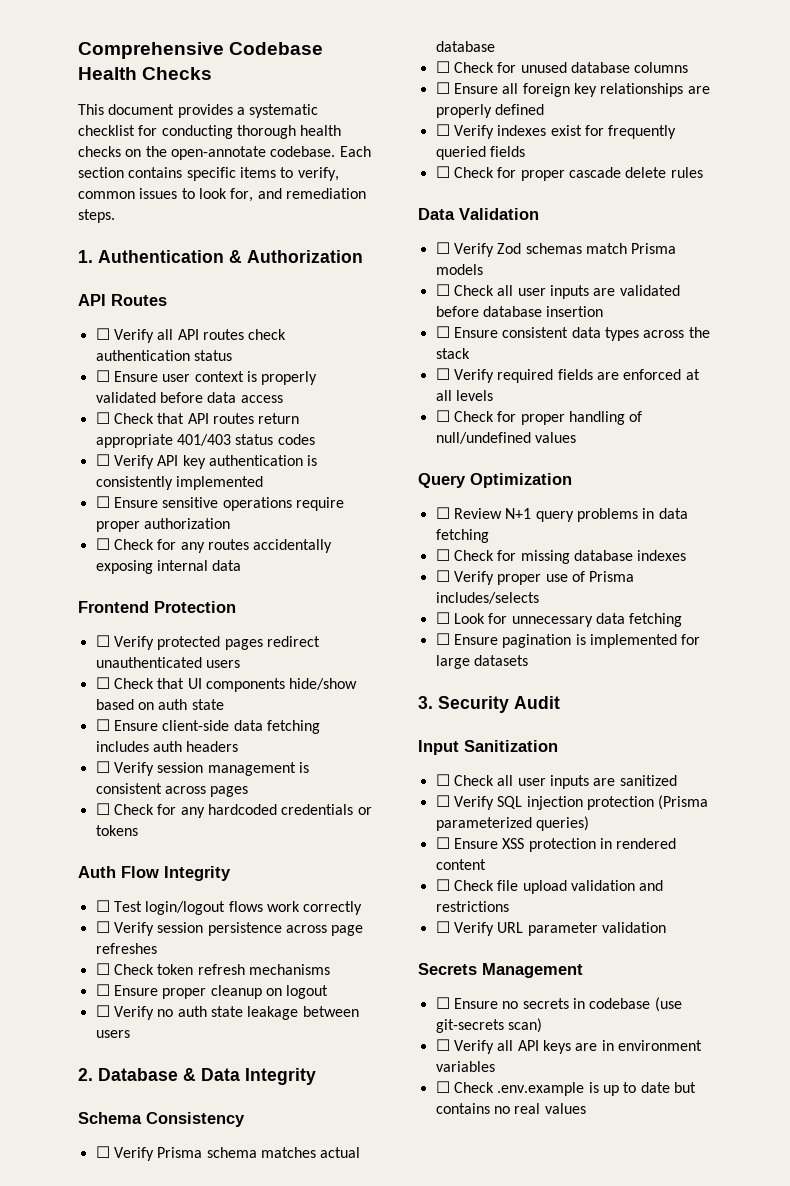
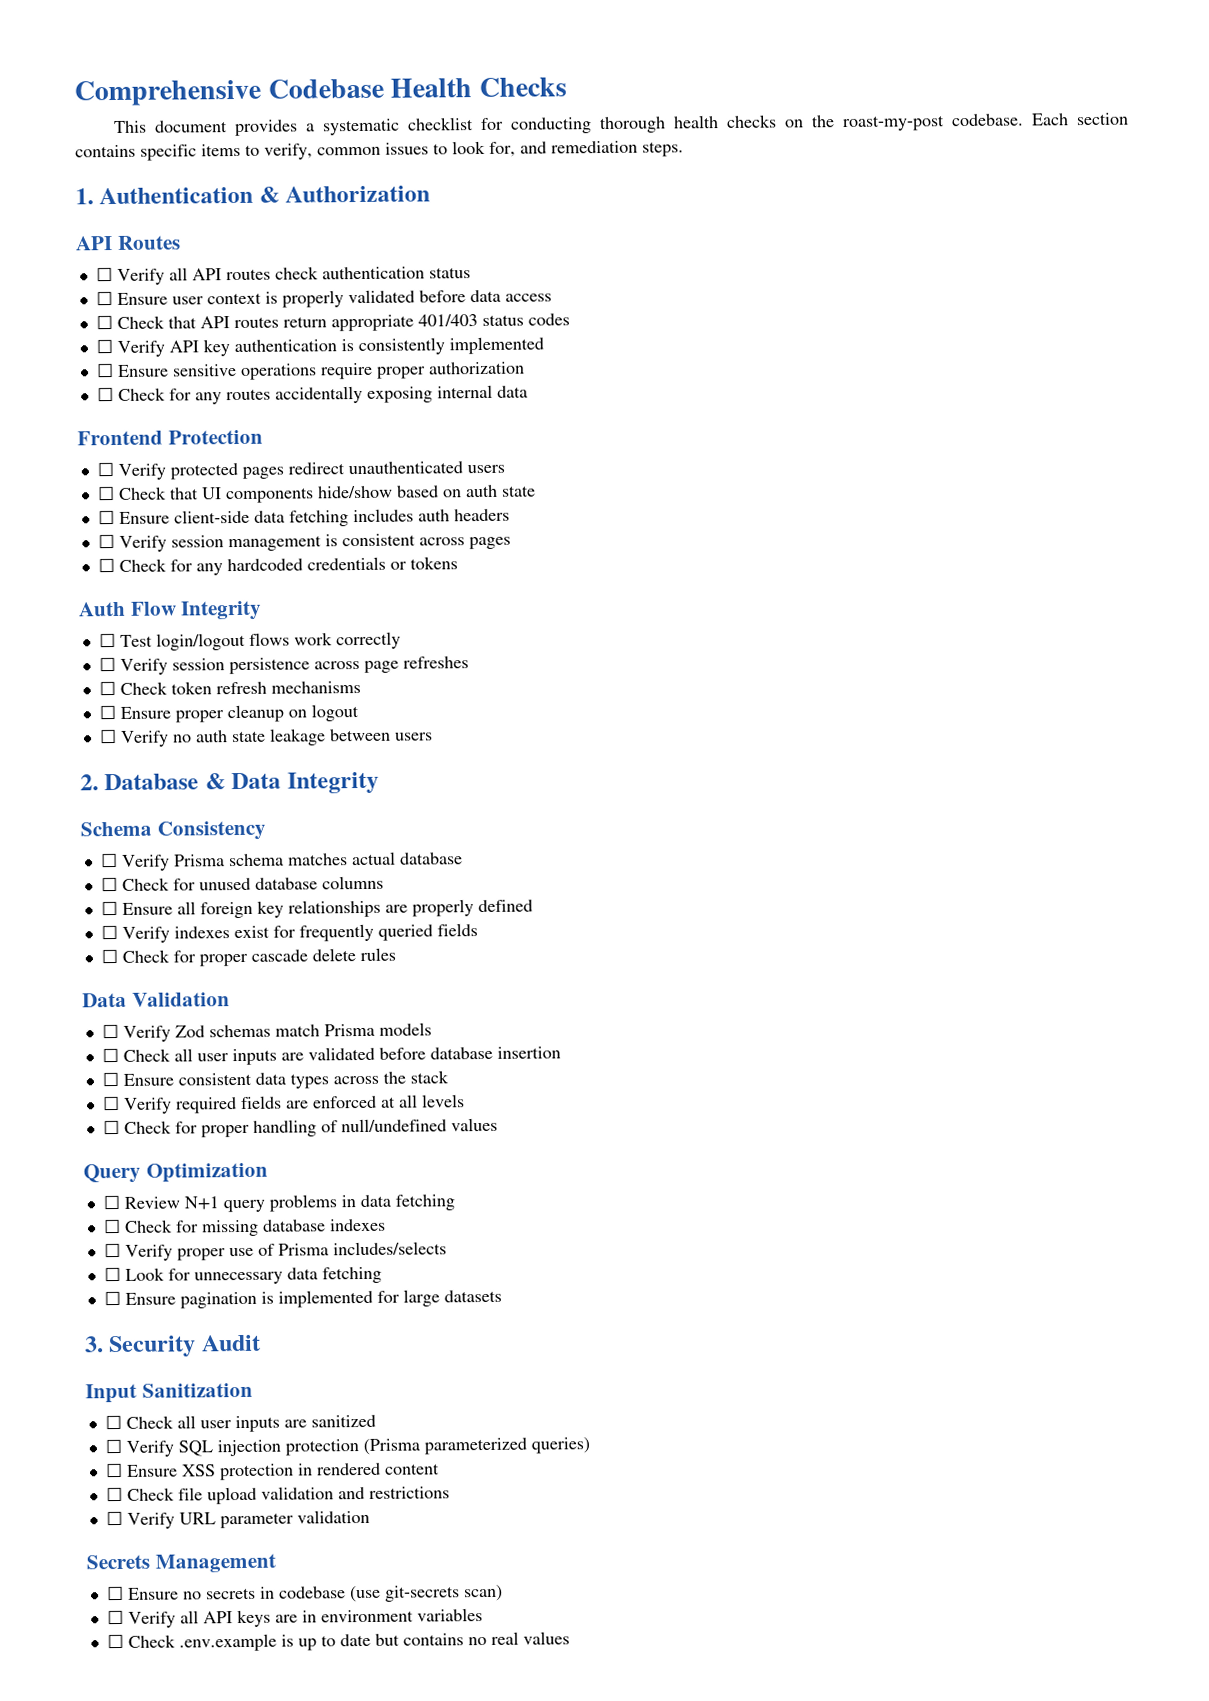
[170,146,266,160] open-annotate -> [841,115,945,132] roast-my-post

